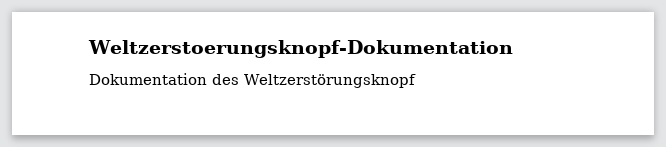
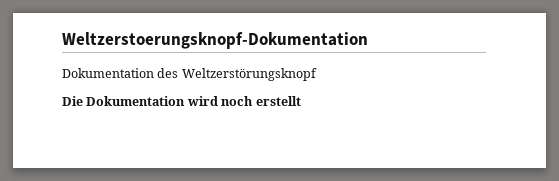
(416, 81) none -> [62,96,301,106] // Die Dokumentation wird noch erstellt

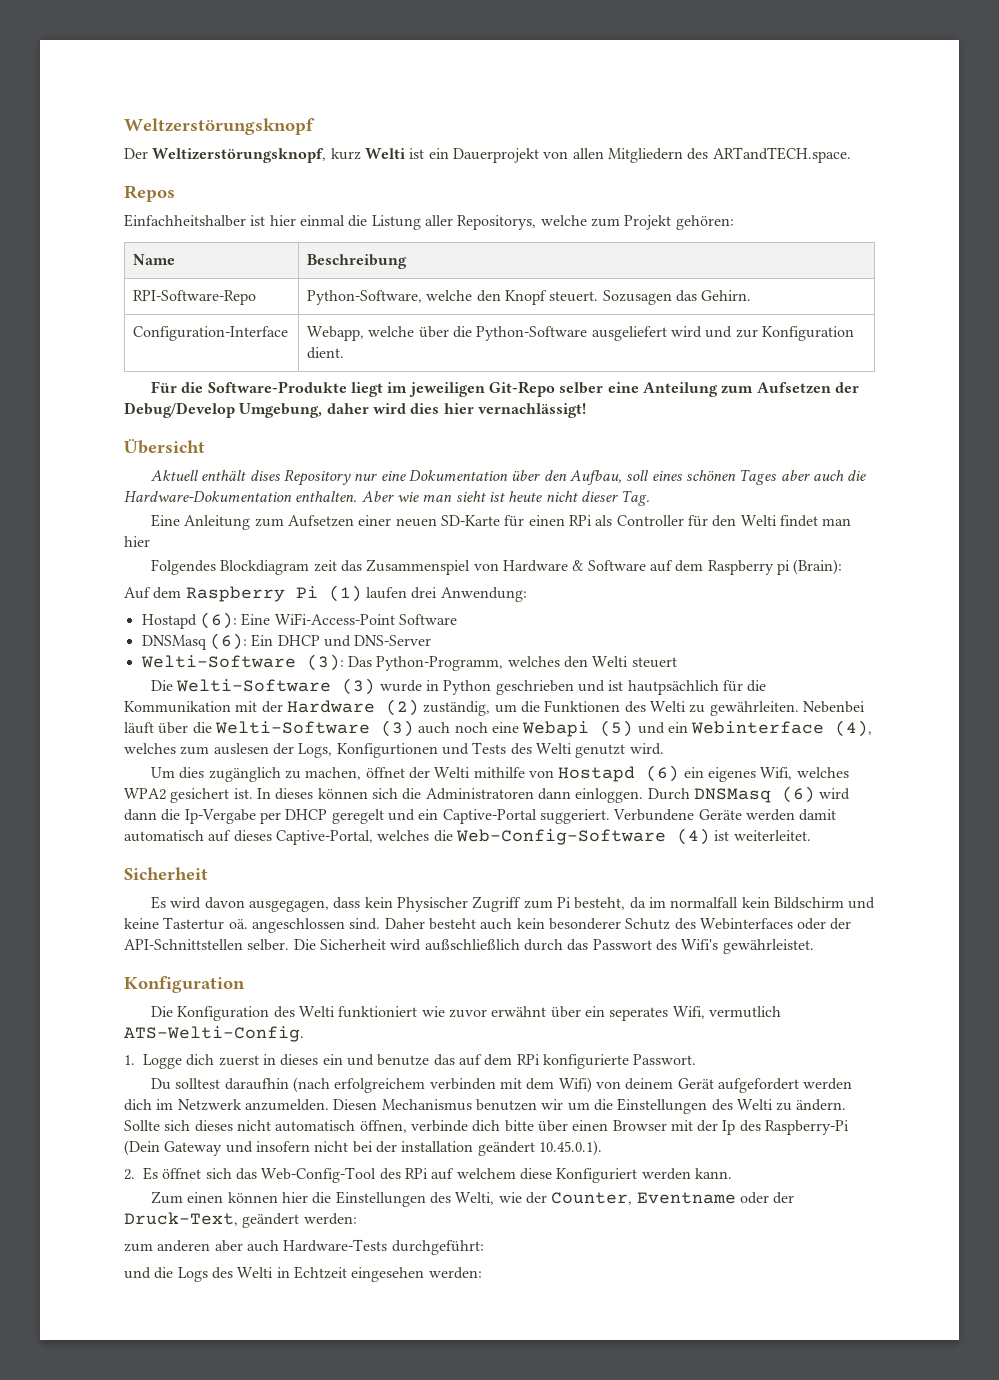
[62,32,368,49] [62,68,317,81] [62,96,301,106] Weltzerstoerungsknopf-Dokumentation // Dokumentation des Weltzerstörungsknopf // Die Dokumentation wird noch erstellt -> [124,118,315,135] [124,147,851,163] [124,185,175,202] [124,214,734,230] [133,254,176,265] [307,254,408,269] [133,290,257,305] [307,290,752,305] [133,326,289,341] [307,326,854,341] [307,347,345,359] [151,381,859,397] [124,402,586,418] [124,439,205,454] [151,469,867,486] [124,490,651,506] [151,514,852,530] [124,536,150,547] [151,559,843,575] [124,585,527,602] [141,612,457,629] [141,633,432,650] [140,654,677,671] [151,678,767,695] [124,699,865,716] [124,720,873,737] [124,742,664,758] [151,765,849,782] [124,786,851,803] [124,809,837,824] [124,828,811,845] [124,867,208,880] [151,896,876,912] [124,917,852,933] [124,939,814,954] [124,976,245,993] [151,1006,781,1021] [124,1026,304,1042] [124,1054,697,1069] [151,1077,853,1093] [124,1098,847,1114] [124,1120,850,1135] [124,1140,602,1156] [124,1167,732,1183] [151,1191,795,1207] [124,1212,357,1228] [124,1239,484,1255] [124,1266,482,1282] Weltzerstörungsknopf // Der Weltizerstörungsknopf, kurz Welti ist ein Dauerprojekt von allen Mitgliedern des ARTandTECH.space. // Repos // Einfachheitshalber ist hier einmal die Listung aller Repositorys, welche zum Projekt gehören: // Name | Beschreibung // RPI-Software-Repo | Python-Software, welche den Knopf steuert. Sozusagen das Gehirn. // Configuration-Interface | Webapp, welche über die Python-Software ausgeliefert wird und zur Konfiguration dient. // Für die Software-Produkte liegt im jeweiligen Git-Repo selber eine Anteilung zum Aufsetzen der Debug/Develop Umgebung, daher wird dies hier vernachlässigt! // Übersicht // Aktuell enthält dises Repository nur eine Dokumentation über den Aufbau, soll eines schönen Tages aber auch die Hardware-Dokumentation enthalten. Aber wie man sieht ist heute nicht dieser Tag. // Eine Anleitung zum Aufsetzen einer neuen SD-Karte für einen RPi als Controller für den Welti findet man hier // Folgendes Blockdiagram zeit das Zusammenspiel von Hardware & Software auf dem Raspberry pi (Brain): // Auf dem Raspberry Pi (1) laufen drei Anwendung: // Hostapd (6): Eine WiFi-Access-Point Software // DNSMasq (6): Ein DHCP und DNS-Server // Welti-Software (3): Das Python-Programm, welches den Welti steuert // Die Welti-Software (3) wurde in Python geschrieben und ist hautpsächlich für die Kommunikation mit der Hardware (2) zuständig, um die Funktionen des Welti zu gewährleiten. Nebenbei läuft über die Welti-Software (3) auch noch eine Webapi (5) und ein Webinterface (4), welches zum auslesen der Logs, Konfigurtionen und Tests des Welti genutzt wird. // Um dies zugänglich zu machen, öffnet der Welti mithilfe von Hostapd (6) ein eigenes Wifi, welches WPA2 gesichert ist. In dieses können sich die Administratoren dann einloggen. Durch DNSMasq (6) wird dann die Ip-Vergabe per DHCP geregelt und ein Captive-Portal suggeriert. Verbundene Geräte werden damit automatisch auf dieses Captive-Portal, welches die Web-Config-Software (4) ist weiterleitet. // Sicherheit // Es wird davon ausgegagen, dass kein Physischer Zugriff zum Pi besteht, da im normalfall kein Bildschirm und keine Tastertur oä. angeschlossen sind. Daher besteht auch kein besonderer Schutz des Webinterfaces oder der API-Schnittstellen selber. Die Sicherheit wird außschließlich durch das Passwort des Wifi's gewährleistet. // Konfiguration // Die Konfiguration des Welti funktioniert wie zuvor erwähnt über ein seperates Wifi, vermutlich ATS-Welti-Config. // 1. Logge dich zuerst in dieses ein und benutze das auf dem RPi konfigurierte Passwort. // Du solltest daraufhin (nach erfolgreichem verbinden mit dem Wifi) von deinem Gerät aufgefordert werden dich im Netzwerk anzumelden. Diesen Mechanismus benutzen wir um die Einstellungen des Welti zu ändern. Sollte sich dieses nicht automatisch öffnen, verbinde dich bitte über einen Browser mit der Ip des Raspberry-Pi (Dein Gateway und insofern nicht bei der installation geändert 10.45.0.1). // 2. Es öffnet sich das Web-Config-Tool des RPi auf welchem diese Konfiguriert werden kann. // Zum einen können hier die Einstellungen des Welti, wie der Counter, Eventname oder der Druck-Text, geändert werden: // zum anderen aber auch Hardware-Tests durchgeführt: // und die Logs des Welti in Echtzeit eingesehen werden:

